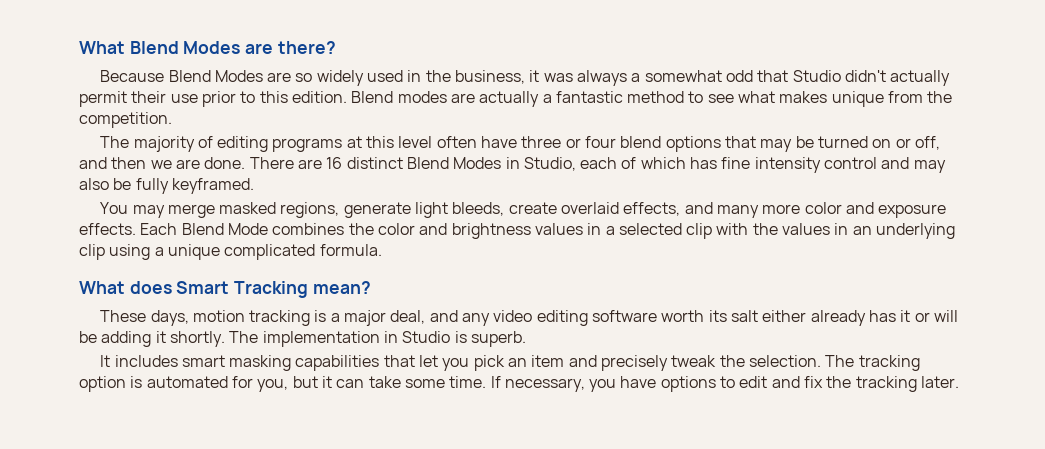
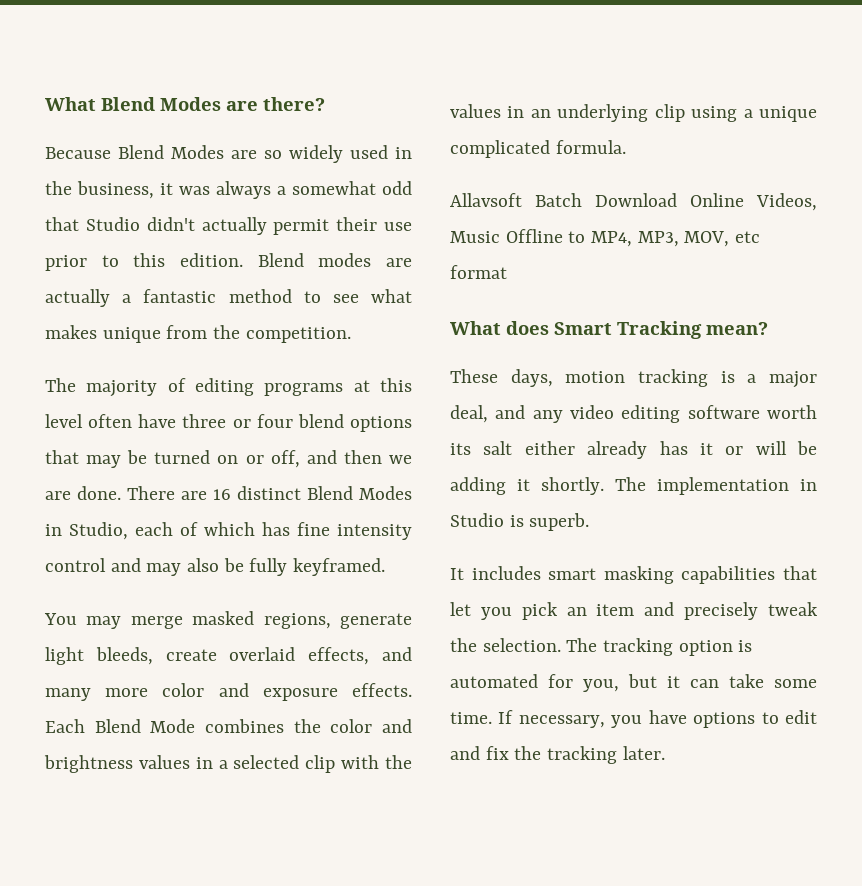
(382, 250) none -> [450,193,817,211] [450,229,761,247] [450,265,507,279] // Allavsoft Batch Download Online Videos, Music Offline to MP4, MP3, MOV, etc format

